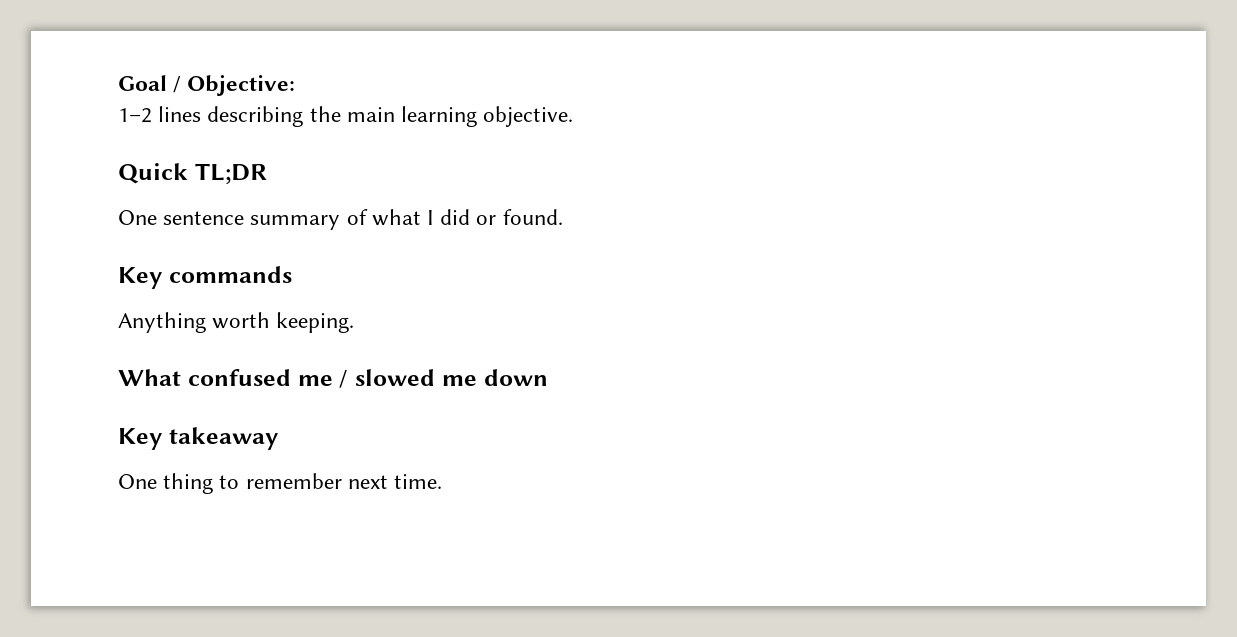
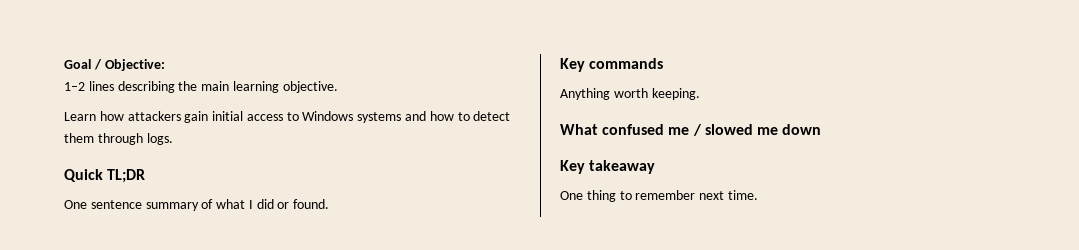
(574, 116) none -> [64,111,511,123] [64,133,173,145] // Learn how attackers gain initial access to Windows systems and how to detect them through logs.

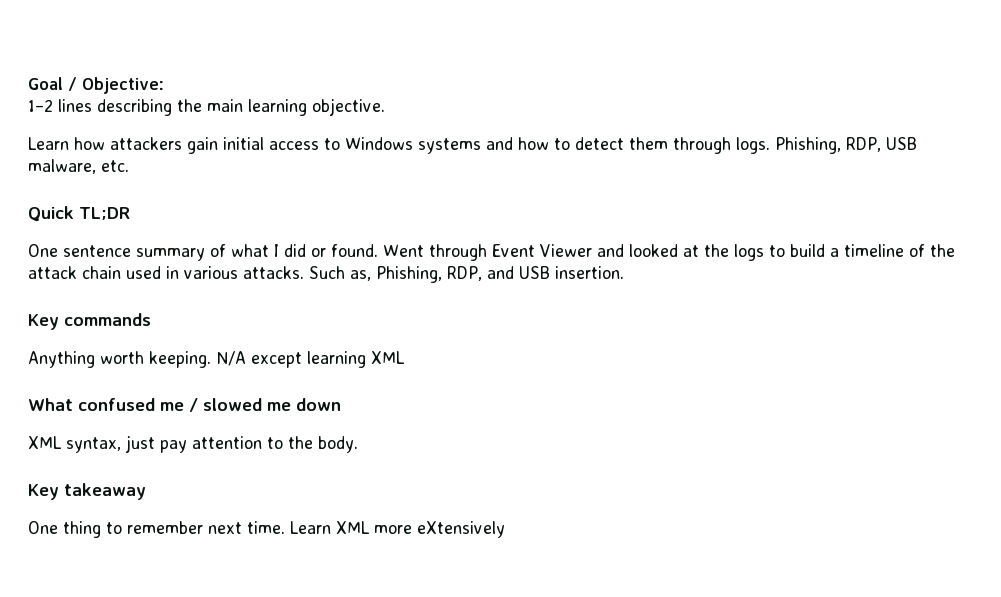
(173, 139) none -> [775,137,917,154] [28,159,129,174] Phishing, RDP, USB malware, etc.
(330, 204) none -> [383,244,955,261] [28,266,624,283] Went through Event Viewer and looked at the logs to build a timeline of the attack chain used in various attacks. Such as, Phishing, RDP, and USB insertion.
(700, 94) none -> [216,351,405,368] N/A except learning XML
(822, 129) none -> [28,435,358,453] // XML syntax, just pay attention to the body.
(758, 195) none -> [290,521,505,538] Learn XML more eXtensively

